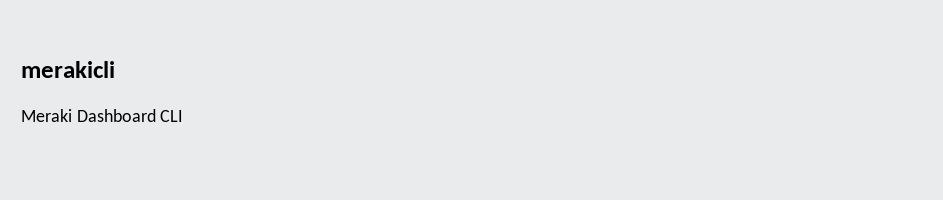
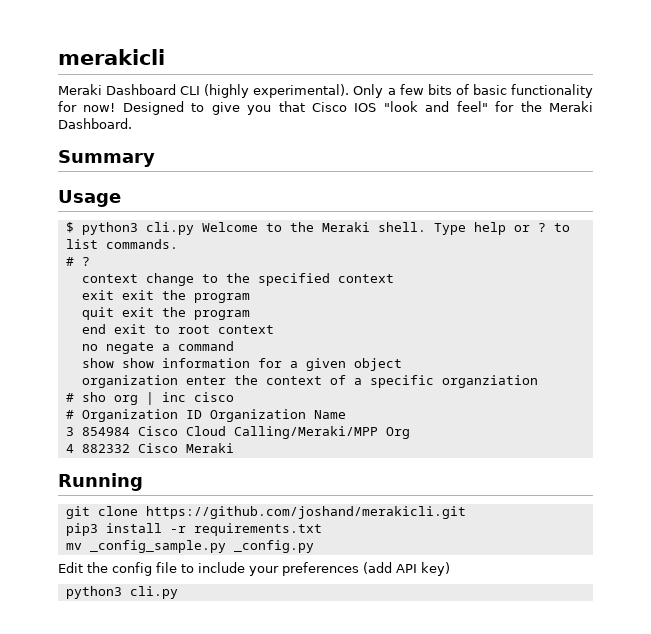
(184, 116) none -> [204,84,593,98] [58,101,593,115] [58,118,132,129] [58,150,155,167] [58,190,121,207] [65,222,570,235] [65,239,178,249] [65,257,90,266] [81,273,394,286] [81,290,250,303] [81,307,250,320] [81,324,274,334] [81,341,234,354] [81,358,402,371] [81,375,538,388] [65,392,234,405] [65,409,346,422] [65,426,410,439] [65,443,234,453] [58,473,143,491] [65,506,466,519] [65,523,322,536] [65,540,314,553] [58,562,450,576] [65,586,178,599] (highly experimental). Only a few bits of basic functionality for now! Designed to give you that Cisco IOS "look and feel" for the Meraki Dashboard. // Summary // Usage // $ python3 cli.py Welcome to the Meraki shell. Type help or ? to list commands. // # ? // context change to the specified context // exit exit the program // quit exit the program // end exit to root context // no negate a command // show show information for a given object // organization enter the context of a specific organziation // # sho org | inc cisco // # Organization ID Organization Name // 3 854984 Cisco Cloud Calling/Meraki/MPP Org // 4 882332 Cisco Meraki // Running // git clone https://github.com/joshand/merakicli.git // pip3 install -r requirements.txt // mv _config_sample.py _config.py // Edit the config file to include your preferences (add API key) // python3 cli.py

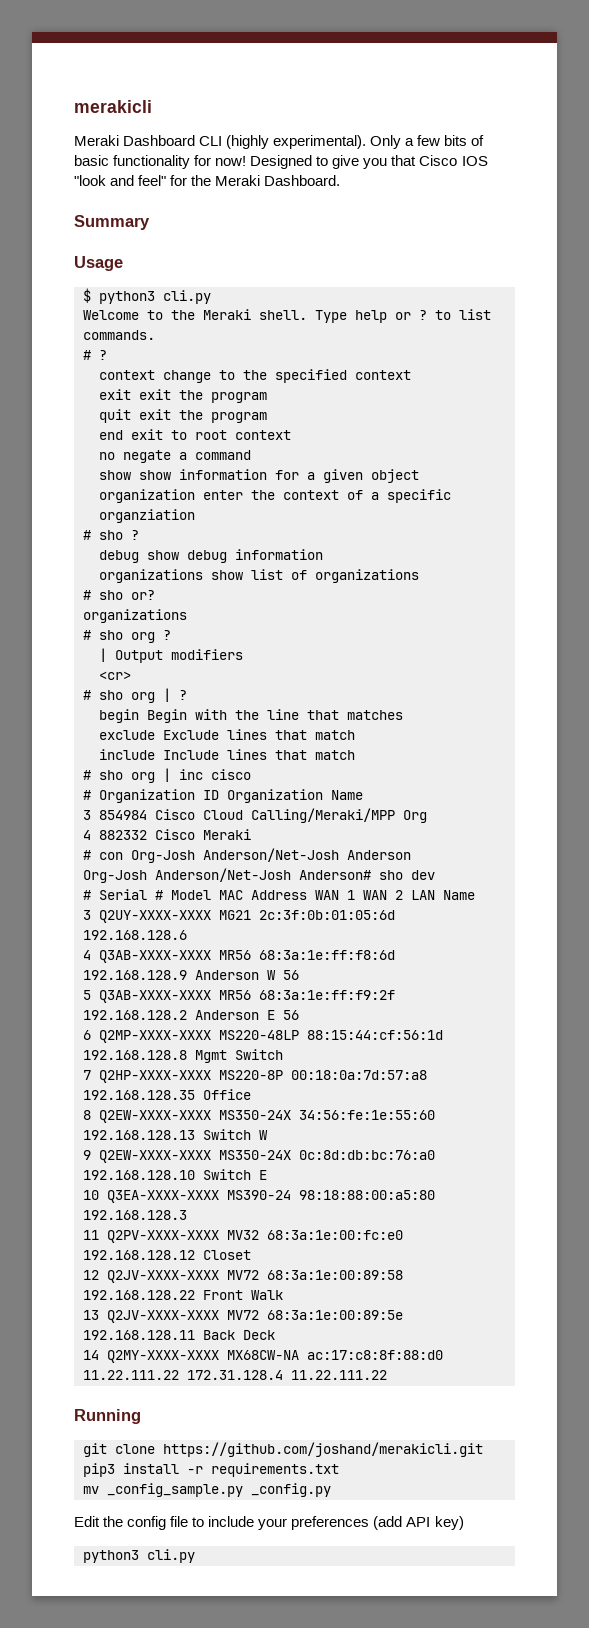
(194, 228) none -> (211, 297) //
(538, 381) none -> [83,530,139,540] [99,549,323,563] [99,569,419,583] [83,590,155,600] [83,609,187,623] [83,630,171,643] [99,648,243,663] [99,671,131,680] [83,688,187,703] [99,709,403,723] [99,729,355,740] [99,749,355,760] // # sho ? // debug show debug information // organizations show list of organizations // # sho or? // organizations // # sho org ? // | Output modifiers // <cr> // # sho org | ? // begin Begin with the line that matches // exclude Exclude lines that match // include Include lines that match
(234, 448) none -> [83,848,411,863] [83,868,435,883] [83,889,475,900] [83,910,395,923] [83,930,187,940] [83,950,395,963] [83,970,299,980] [83,990,395,1003] [83,1010,299,1020] [83,1030,443,1043] [83,1049,283,1063] [83,1070,427,1083] [83,1089,251,1100] [83,1110,435,1123] [83,1129,268,1140] [83,1150,435,1163] [83,1169,267,1180] [83,1190,435,1203] [83,1210,187,1220] [83,1230,403,1243] [83,1250,251,1260] [83,1270,403,1283] [83,1290,283,1300] [83,1310,403,1323] [83,1330,275,1340] [83,1350,443,1363] [83,1370,387,1380] // # con Org-Josh Anderson/Net-Josh Anderson // Org-Josh Anderson/Net-Josh Anderson# sho dev // # Serial # Model MAC Address WAN 1 WAN 2 LAN Name // 3 Q2UY-XXXX-XXXX MG21 2c:3f:0b:01:05:6d 192.168.128.6 // 4 Q3AB-XXXX-XXXX MR56 68:3a:1e:ff:f8:6d 192.168.128.9 Anderson W 56 // 5 Q3AB-XXXX-XXXX MR56 68:3a:1e:ff:f9:2f 192.168.128.2 Anderson E 56 // 6 Q2MP-XXXX-XXXX MS220-48LP 88:15:44:cf:56:1d 192.168.128.8 Mgmt Switch // 7 Q2HP-XXXX-XXXX MS220-8P 00:18:0a:7d:57:a8 192.168.128.35 Office // 8 Q2EW-XXXX-XXXX MS350-24X 34:56:fe:1e:55:60 192.168.128.13 Switch W // 9 Q2EW-XXXX-XXXX MS350-24X 0c:8d:db:bc:76:a0 192.168.128.10 Switch E // 10 Q3EA-XXXX-XXXX MS390-24 98:18:88:00:a5:80 192.168.128.3 // 11 Q2PV-XXXX-XXXX MV32 68:3a:1e:00:fc:e0 192.168.128.12 Closet // 12 Q2JV-XXXX-XXXX MV72 68:3a:1e:00:89:58 192.168.128.22 Front Walk // 13 Q2JV-XXXX-XXXX MV72 68:3a:1e:00:89:5e 192.168.128.11 Back Deck // 14 Q2MY-XXXX-XXXX MX68CW-NA ac:17:c8:8f:88:d0 11.22.111.22 172.31.128.4 11.22.111.22

